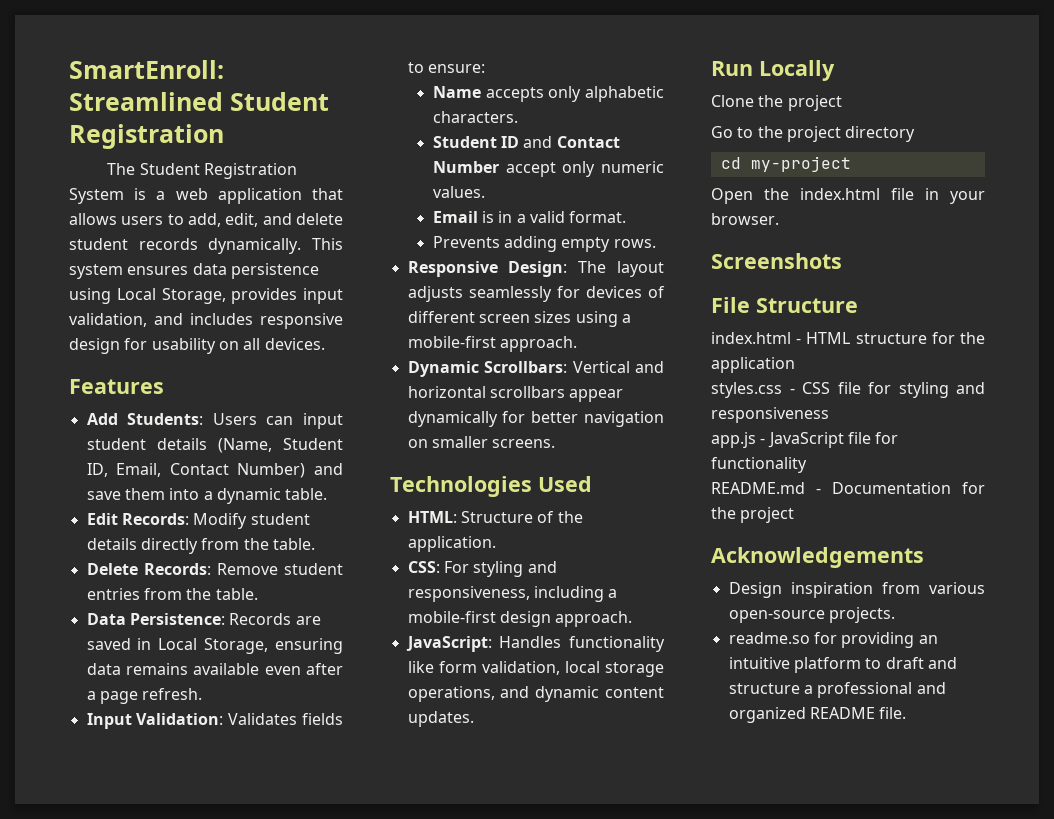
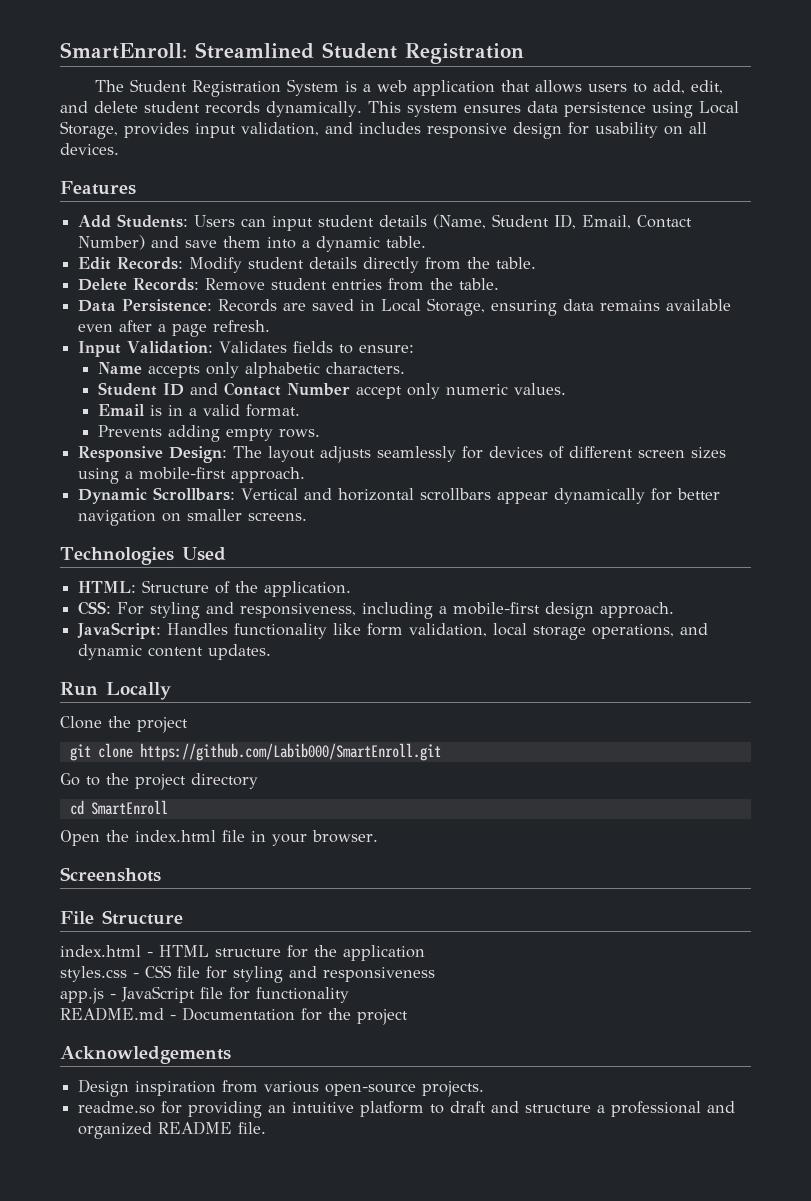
(842, 103) none -> [69,743,441,761] // git clone https://github.com/Labib000/SmartEnroll.git
[750,156,851,172] my-project -> [90,800,168,815] SmartEnroll

